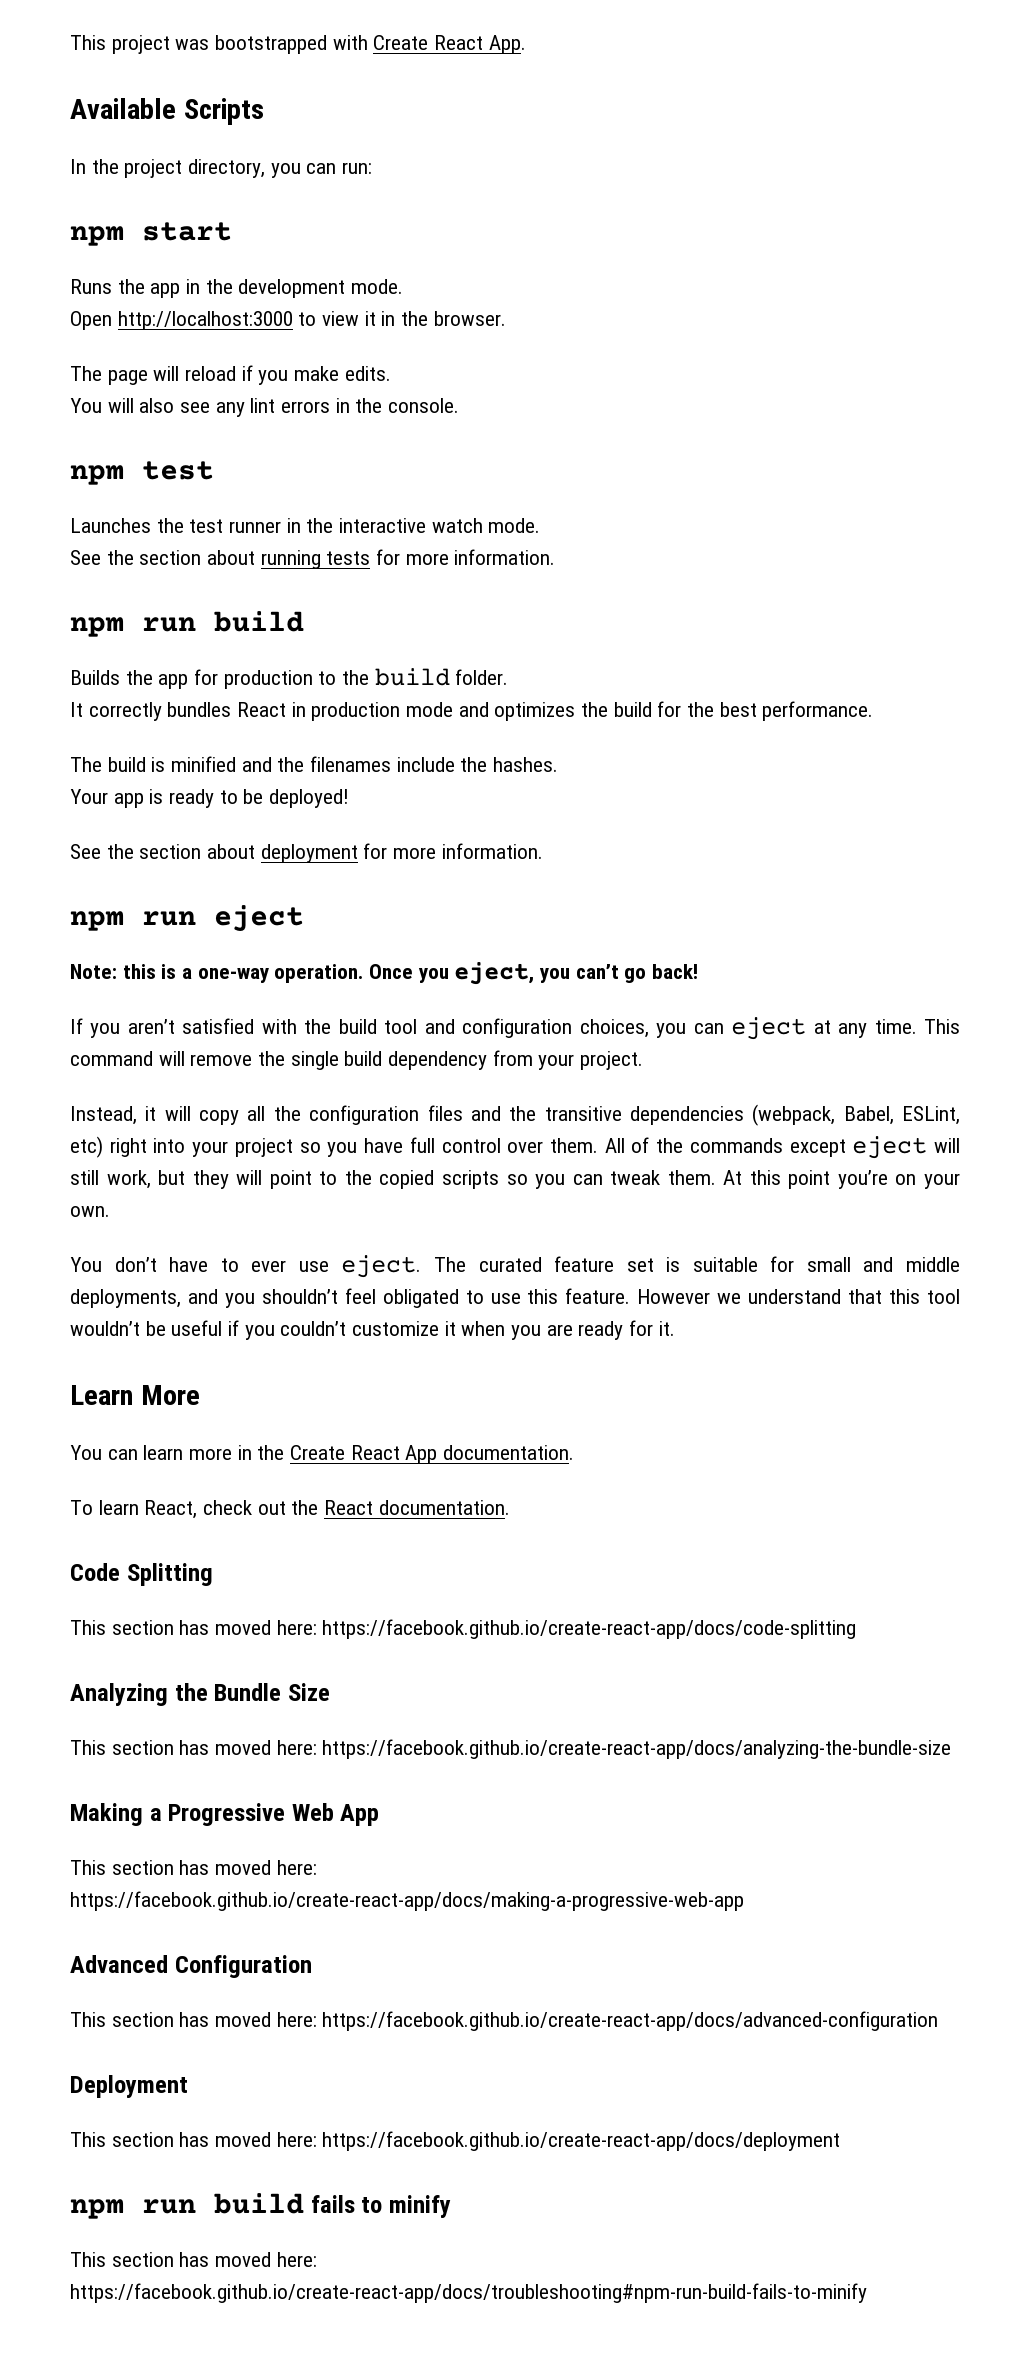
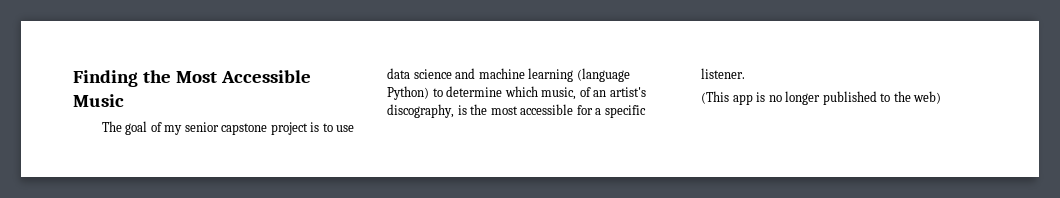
[70,35,526,54] [70,98,264,125] [70,159,373,178] [70,222,232,246] [70,279,404,298] [70,311,506,330] [70,365,391,385] [70,398,460,417] [70,461,214,485] [70,518,541,533] [70,549,556,569] [70,611,304,637] [70,668,509,689] [70,701,874,721] [70,756,559,772] [70,789,350,808] [70,843,543,863] [70,905,304,932] [70,962,699,985] [70,1017,961,1040] [70,1050,644,1070] [70,1104,960,1126] [70,1136,960,1159] [70,1170,960,1189] [70,1206,110,1217] [70,1255,960,1278] [70,1288,960,1308] [70,1320,675,1340] [70,1385,200,1405] [70,1445,575,1464] [70,1500,510,1519] [70,1563,213,1586] [70,1619,857,1639] [70,1683,330,1706] [70,1739,952,1759] [70,1803,380,1826] [70,1860,317,1875] [70,1891,744,1911] [70,1955,312,1978] [70,2011,939,2031] [70,2075,188,2098] [70,2131,841,2151] [70,2193,451,2219] [70,2252,317,2267] [70,2283,867,2303] This project was bootstrapped with Create React App. // Available Scripts // In the project directory, you can run: // npm start // Runs the app in the development mode. // Open http://localhost:3000 to view it in the browser. // The page will reload if you make edits. // You will also see any lint errors in the console. // npm test // Launches the test runner in the interactive watch mode. // See the section about running tests for more information. // npm run build // Builds the app for production to the build folder. // It correctly bundles React in production mode and optimizes the build for the best performance. // The build is minified and the filenames include the hashes. // Your app is ready to be deployed! // See the section about deployment for more information. // npm run eject // Note: this is a one-way operation. Once you eject, you can’t go back! // If you aren’t satisfied with the build tool and configuration choices, you can eject at any time. This command will remove the single build dependency from your project. // Instead, it will copy all the configuration files and the transitive dependencies (webpack, Babel, ESLint, etc) right into your project so you have full control over them. All of the commands except eject will still work, but they will point to the copied scripts so you can tweak them. At this point you’re on your own. // You don’t have to ever use eject. The curated feature set is suitable for small and middle deployments, and you shouldn’t feel obligated to use this feature. However we understand that this tool wouldn’t be useful if you couldn’t customize it when you are ready for it. // Learn More // You can learn more in the Create React App documentation. // To learn React, check out the React documentation. // Code Splitting // This section has moved here: https://facebook.github.io/create-react-app/docs/code-splitting // Analyzing the Bundle Size // This section has moved here: https://facebook.github.io/create-react-app/docs/analyzing-the-bundle-size // Making a Progressive Web App // This section has moved here: https://facebook.github.io/create-react-app/docs/making-a-progressive-web-app // Advanced Configuration // This section has moved here: https://facebook.github.io/create-react-app/docs/advanced-configuration // Deployment // This section has moved here: https://facebook.github.io/create-react-app/docs/deployment // npm run build fails to minify // This section has moved here: https://facebook.github.io/create-react-app/docs/troubleshooting#npm-run-build-fails-to-minify -> [73,70,311,87] [73,94,124,107] [101,121,355,135] [387,68,630,82] [387,86,646,100] [387,104,646,118] [701,68,745,79] [701,91,942,105] Finding the Most Accessible Music // The goal of my senior capstone project is to use data science and machine learning (language Python) to determine which music, of an artist's discography, is the most accessible for a specific listener. // (This app is no longer published to the web)

